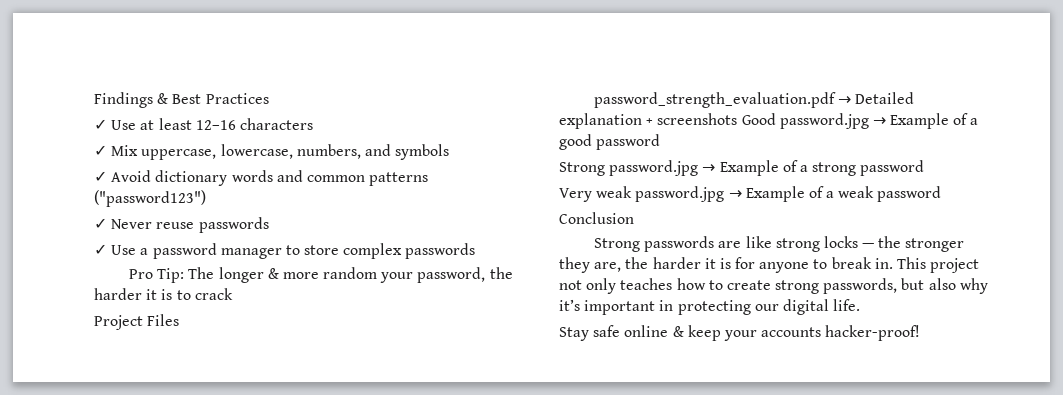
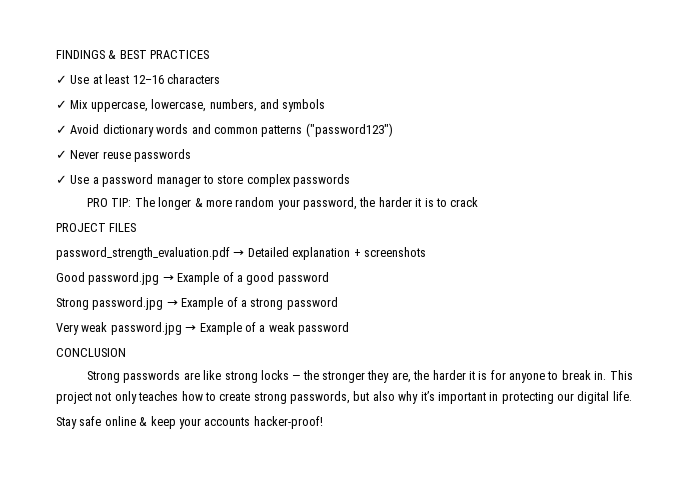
[94,92,269,108] Findings & Best Practices -> [56,50,210,59] FINDINGS & BEST PRACTICES
[128,268,185,283] Pro Tip: -> [87,198,132,207] PRO TIP:
[94,314,180,330] Project Files -> [56,223,137,232] PROJECT FILES
(738, 119) none -> (426, 252) //
[559,212,634,224] Conclusion -> [56,348,126,357] CONCLUSION

